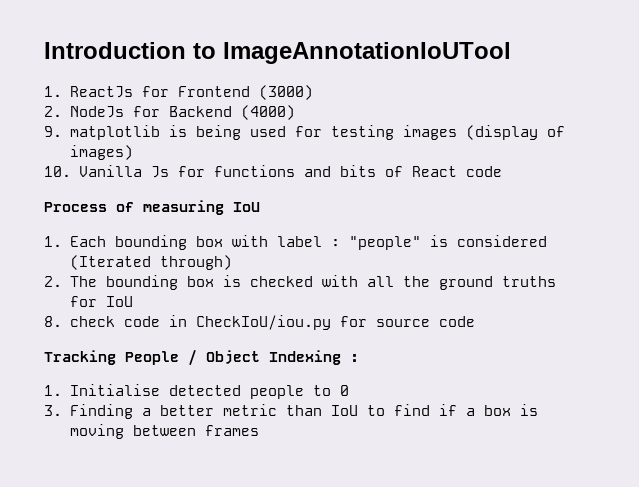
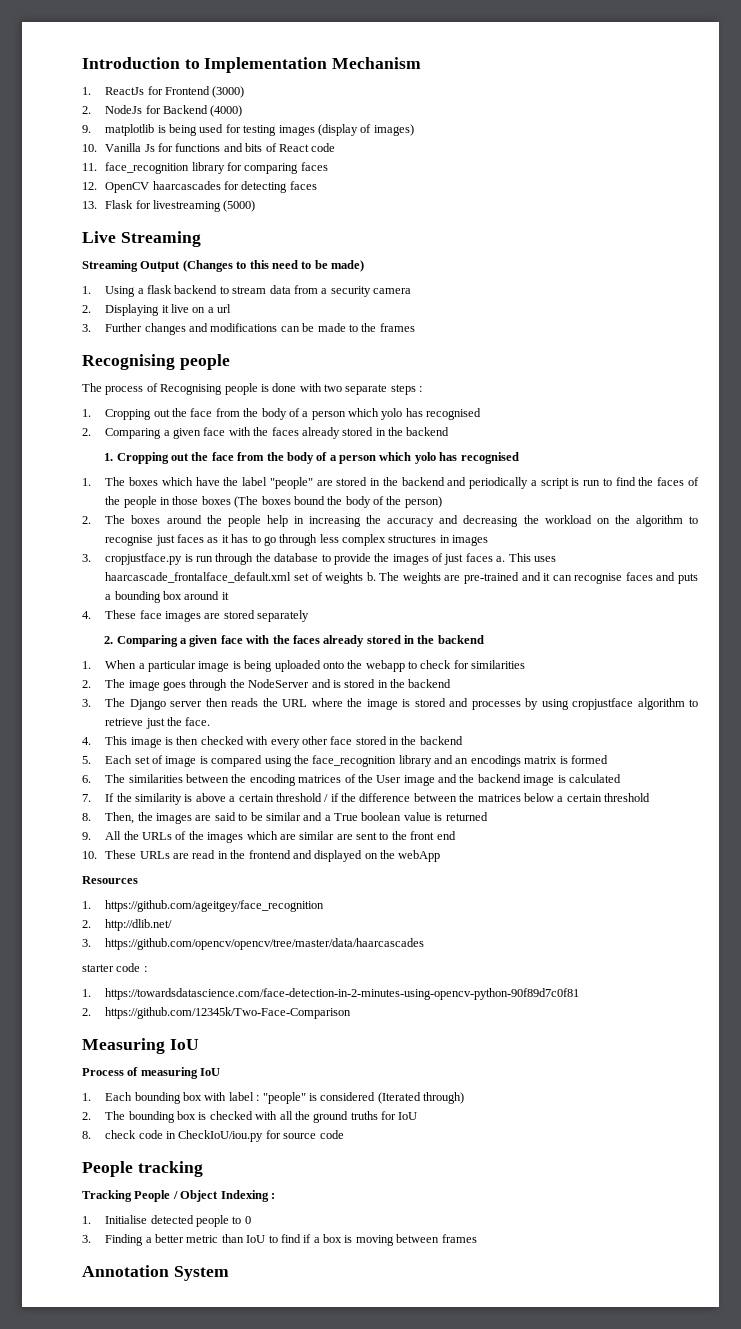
[223,42,511,64] ImageAnnotationIoUTool -> [204,57,422,73] Implementation Mechanism
(502, 171) none -> [82,162,328,174] [82,181,317,193] [82,200,256,212] [82,231,201,247] [82,260,364,272] [82,285,412,297] [82,304,232,316] [82,323,415,335] [82,354,230,370] [82,383,423,395] [82,408,482,420] [82,427,450,439] [104,452,519,464] [82,477,700,489] [105,496,442,508] [82,515,699,527] [105,534,489,546] [82,553,556,565] [105,572,698,584] [105,591,229,603] [82,610,310,622] [104,635,484,647] [82,660,526,672] [82,679,452,691] [82,698,698,710] [105,717,211,729] [82,736,463,748] [82,755,608,767] [82,774,621,786] [82,793,651,805] [82,812,488,824] [82,831,456,843] [82,850,441,862] [82,876,138,884] [82,900,325,912] [82,919,173,931] [82,938,425,950] [82,963,147,972] [82,988,580,1000] [82,1007,352,1019] [82,1038,199,1054] // 11. face_recognition library for comparing faces // 12. OpenCV haarcascades for detecting faces // 13. Flask for livestreaming (5000) // Live Streaming // Streaming Output (Changes to this need to be made) // 1. Using a flask backend to stream data from a security camera // 2. Displaying it live on a url // 3. Further changes and modifications can be made to the frames // Recognising people // The process of Recognising people is done with two separate steps : // 1. Cropping out the face from the body of a person which yolo has recognised // 2. Comparing a given face with the faces already stored in the backend // 1. Cropping out the face from the body of a person which yolo has recognised // 1. The boxes which have the label "people" are stored in the backend and periodically a script is run to find the faces of the people in those boxes (The boxes bound the body of the person) // 2. The boxes around the people help in increasing the accuracy and decreasing the workload on the algorithm to recognise just faces as it has to go through less complex structures in images // 3. cropjustface.py is run through the database to provide the images of just faces a. This uses haarcascade_frontalface_default.xml set of weights b. The weights are pre-trained and it can recognise faces and puts a bounding box around it // 4. These face images are stored separately // 2. Comparing a given face with the faces already stored in the backend // 1. When a particular image is being uploaded onto the webapp to check for similarities // 2. The image goes through the NodeServer and is stored in the backend // 3. The Django server then reads the URL where the image is stored and processes by using cropjustface algorithm to retrieve just the face. // 4. This image is then checked with every other face stored in the backend // 5. Each set of image is compared using the face_recognition library and an encodings matrix is formed // 6. The similarities between the encoding matrices of the User image and the backend image is calculated // 7. If the similarity is above a certain threshold / if the difference between the matrices below a certain threshold // 8. Then, the images are said to be similar and a True boolean value is returned // 9. All the URLs of the images which are similar are sent to the front end // 10. These URLs are read in the frontend and displayed on the webApp // Resources // 1. https://github.com/ageitgey/face_recognition // 2. http://dlib.net/ // 3. https://github.com/opencv/opencv/tree/master/data/haarcascades // starter code : // 1. https://towardsdatascience.com/face-detection-in-2-minutes-using-opencv-python-90f89d7c0f81 // 2. https://github.com/12345k/Two-Face-Comparison // Measuring IoU
(475, 321) none -> [82,1161,203,1177] // People tracking
(259, 430) none -> [82,1265,229,1281] // Annotation System

